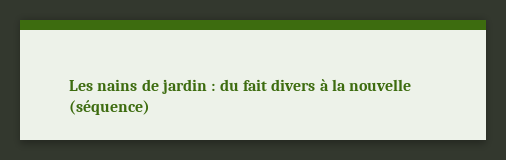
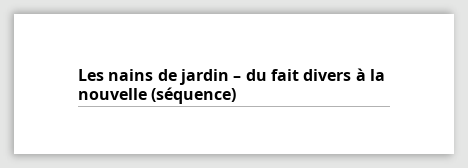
[211,83,216,91] : -> [233,76,242,81] –

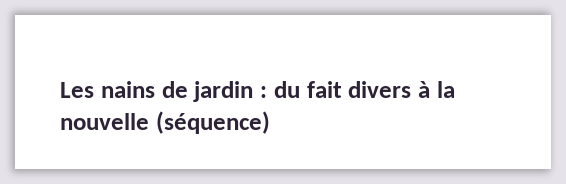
[233,76,242,81] – -> [260,86,267,98] :

